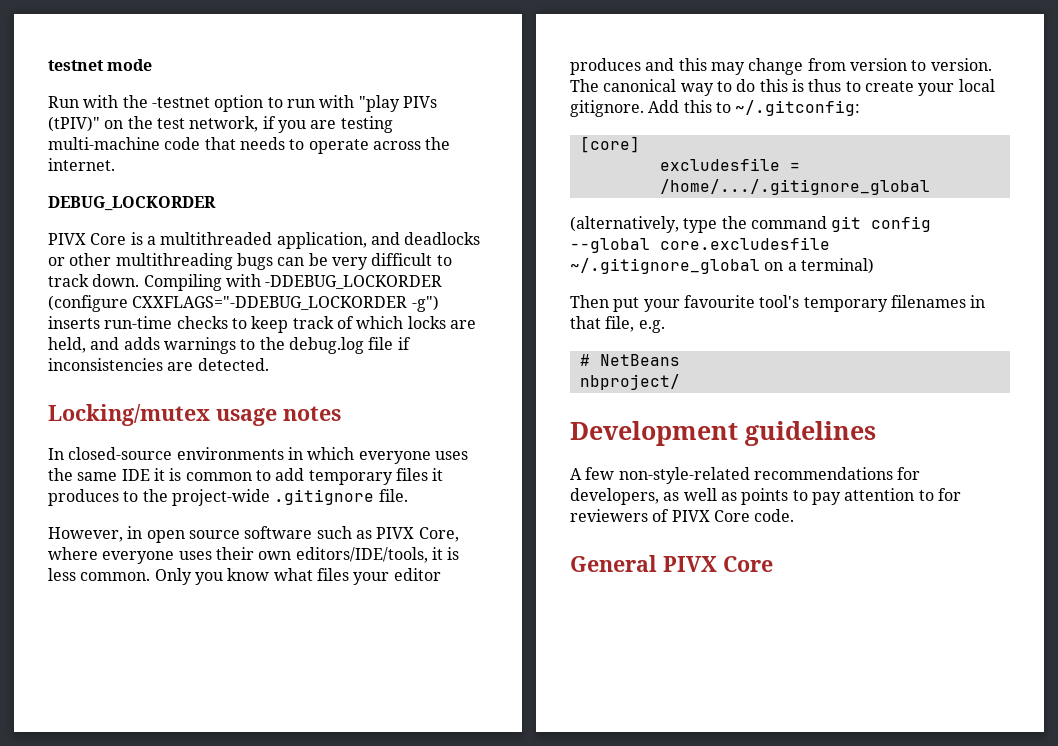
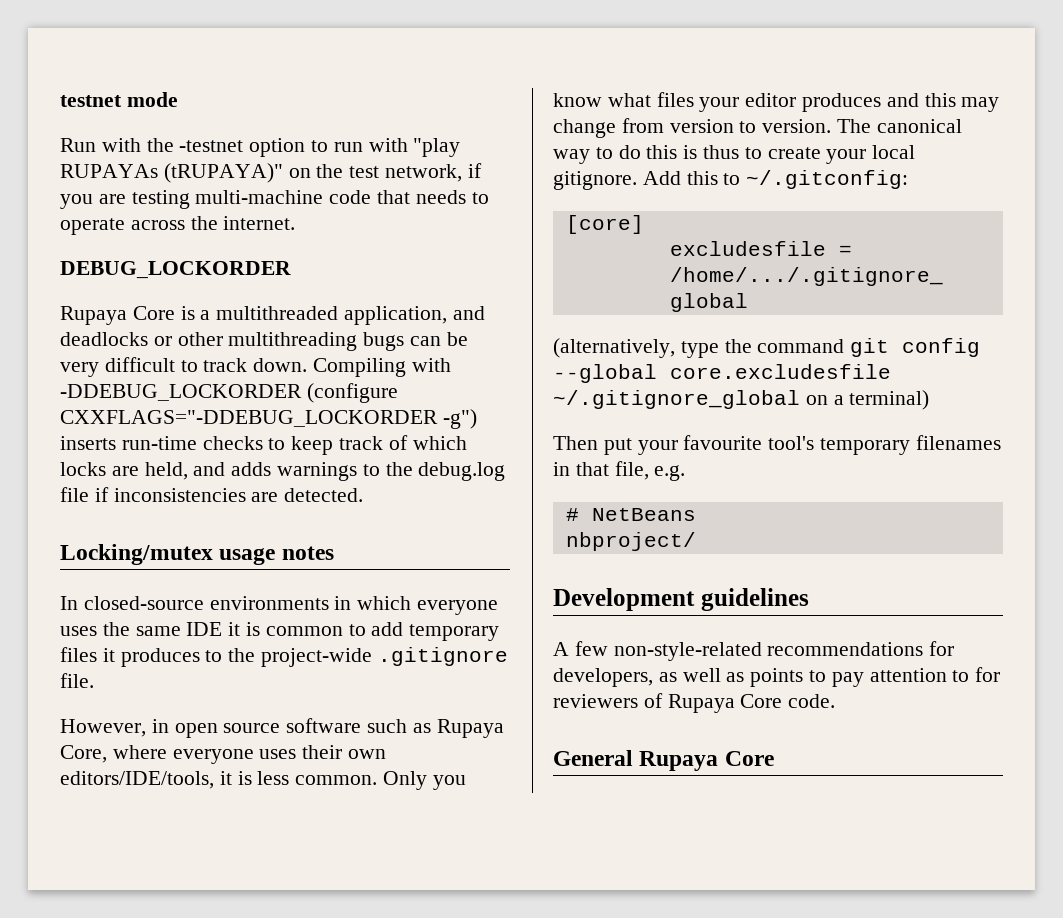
[402,96,437,108] [48,116,100,132] PIVs (tPIV)" -> [60,163,283,183] RUPAYAs (tRUPAYA)"
[48,233,86,245] PIVX -> [60,306,127,325] Rupaya
[376,527,415,539] PIVX -> [436,719,504,738] Rupaya
[671,510,710,522] PIVX -> [667,694,735,713] Rupaya
[663,556,717,572] PIVX -> [639,751,719,771] Rupaya

